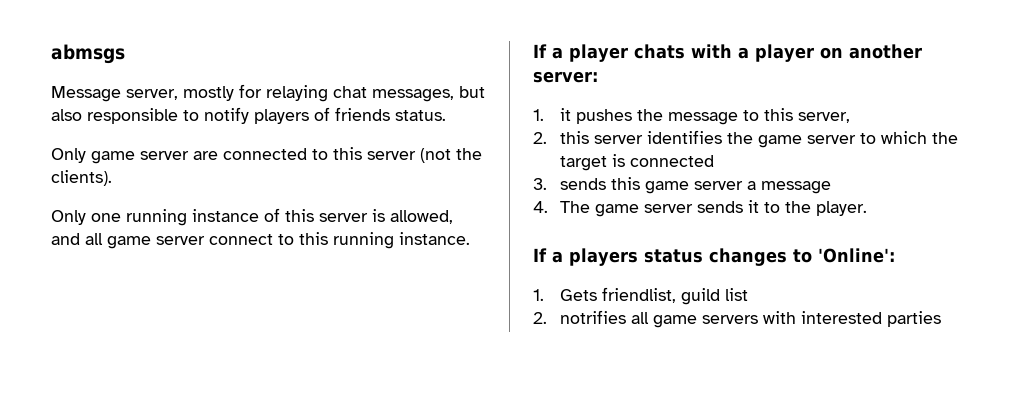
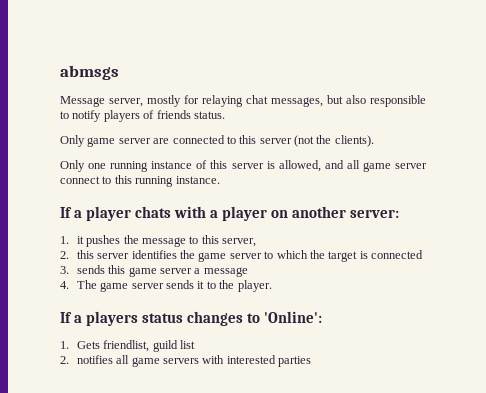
[559,310,626,324] notrifies -> [76,355,113,364] notifies

